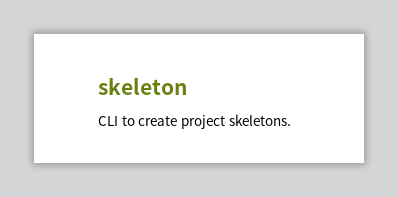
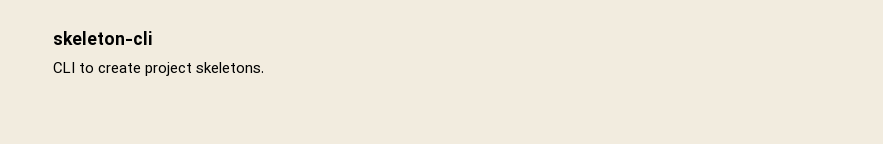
[98,77,187,95] skeleton -> [53,31,152,45] skeleton-cli

